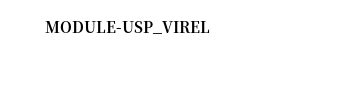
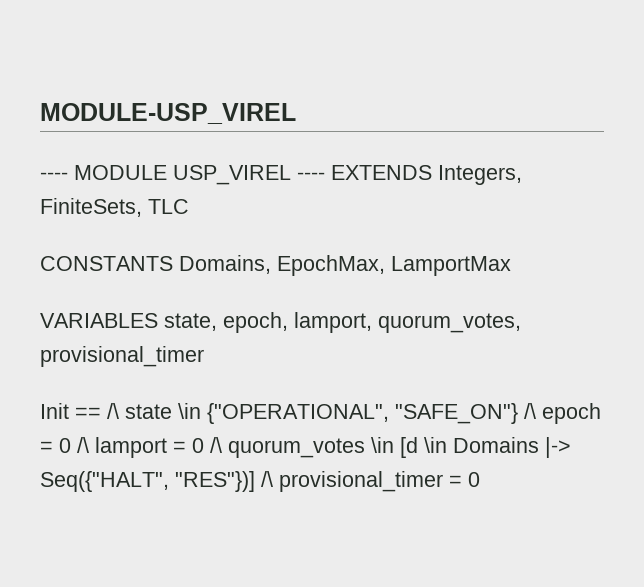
(210, 27) none -> [40,165,522,185] [40,198,189,217] [40,255,511,276] [40,312,521,333] [40,346,204,367] [40,403,601,424] [40,437,571,458] [40,471,480,492] // ---- MODULE USP_VIREL ---- EXTENDS Integers, FiniteSets, TLC // CONSTANTS Domains, EpochMax, LamportMax // VARIABLES state, epoch, lamport, quorum_votes, provisional_timer // Init == /\ state \in {"OPERATIONAL", "SAFE_ON"} /\ epoch = 0 /\ lamport = 0 /\ quorum_votes \in [d \in Domains |-> Seq({"HALT", "RES"})] /\ provisional_timer = 0

